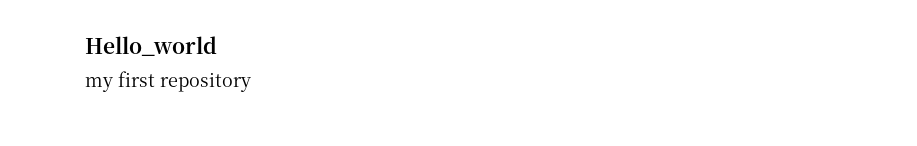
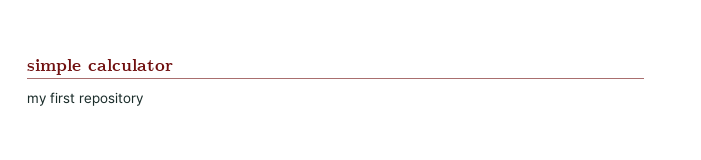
[85,36,217,56] Hello_world -> [27,59,173,75] simple calculator

